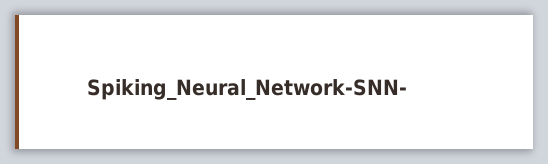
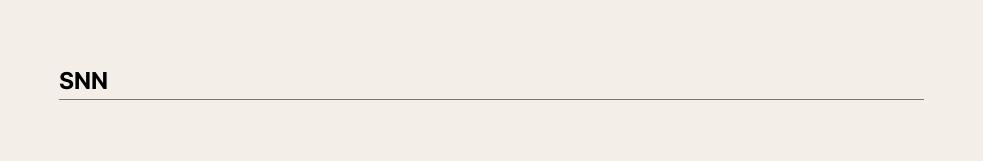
[87,79,407,100] Spiking_Neural_Network-SNN- -> [59,71,108,90] SNN

